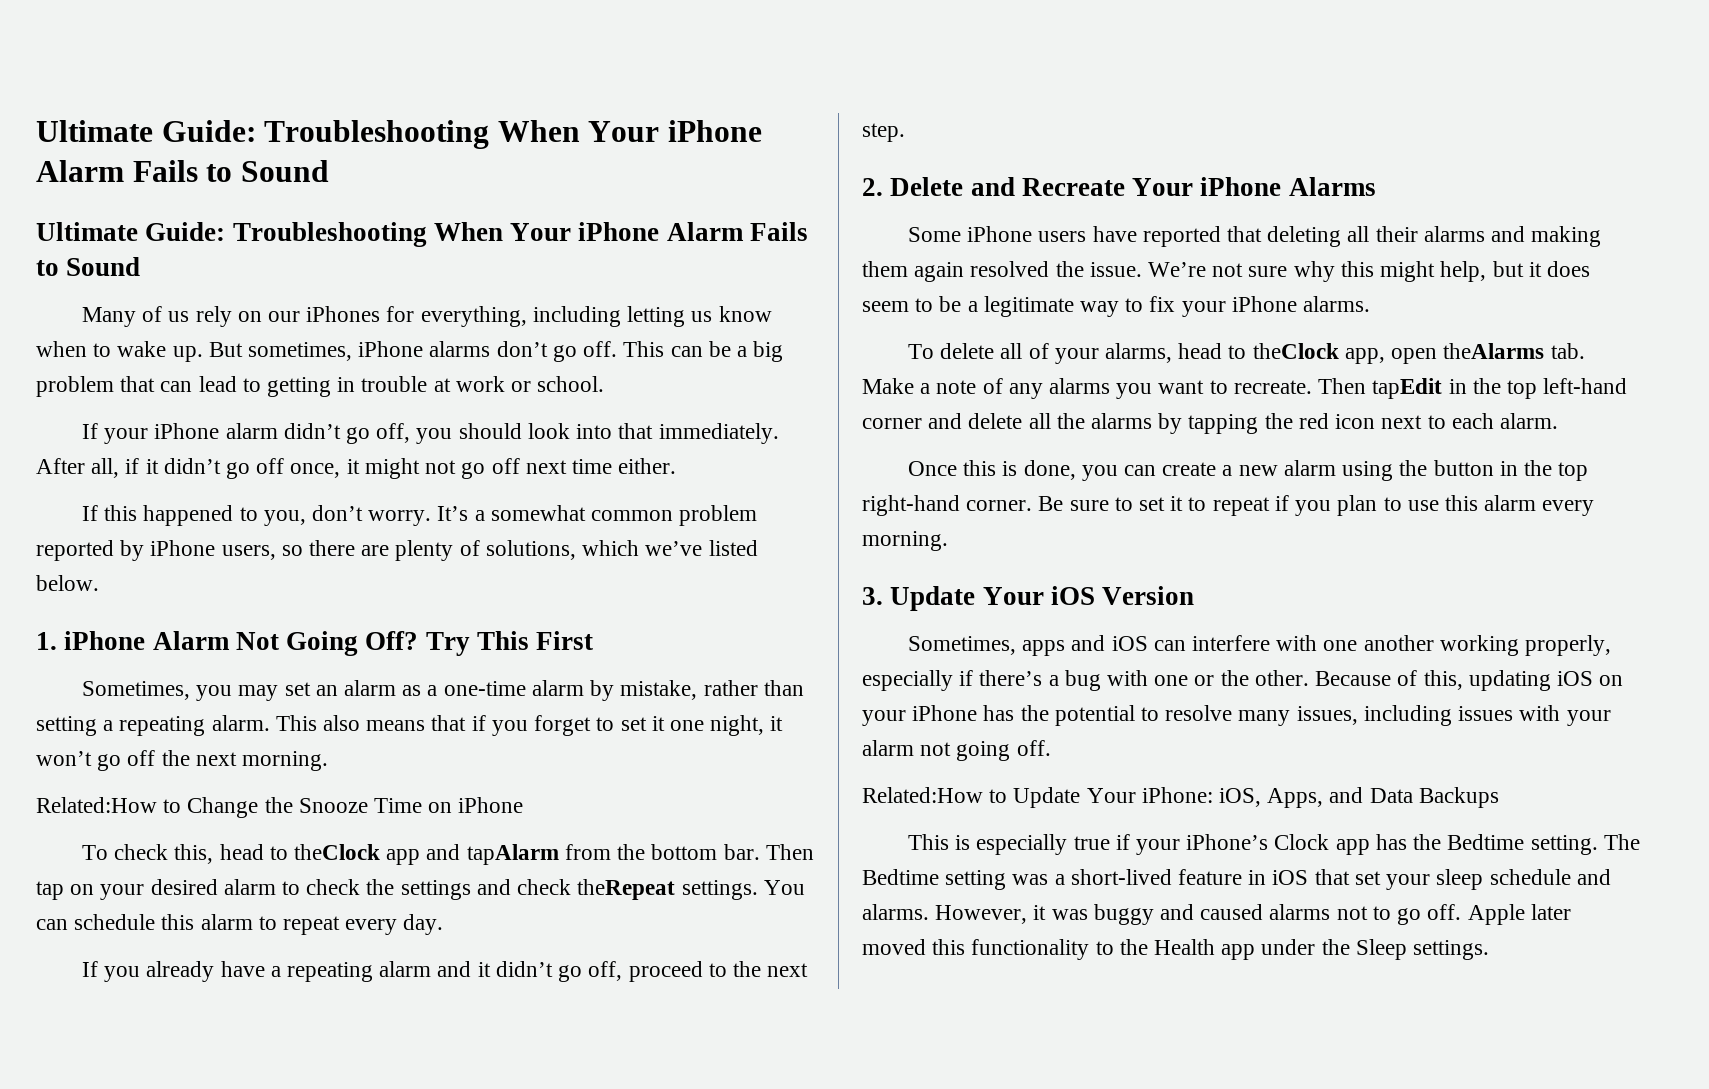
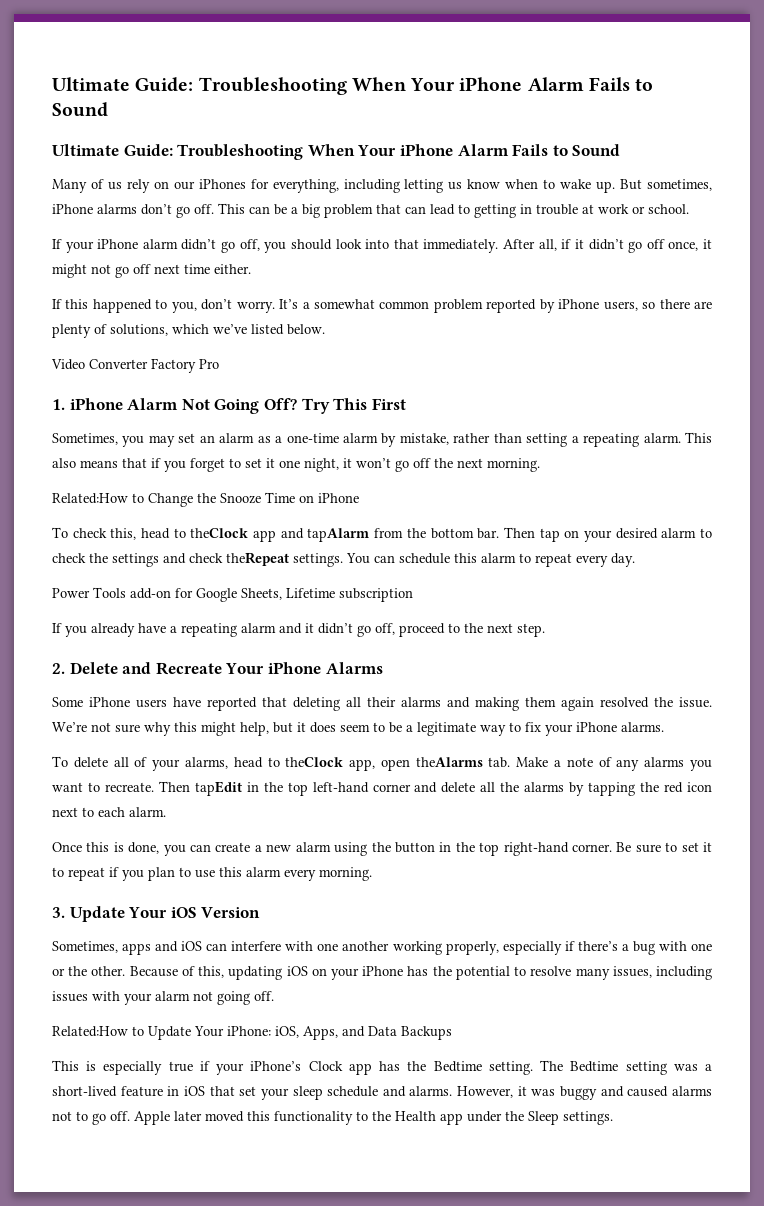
(99, 583) none -> [51,358,219,373] // Video Converter Factory Pro
(444, 924) none -> [52,587,413,602] // Power Tools add-on for Google Sheets, Lifetime subscription

